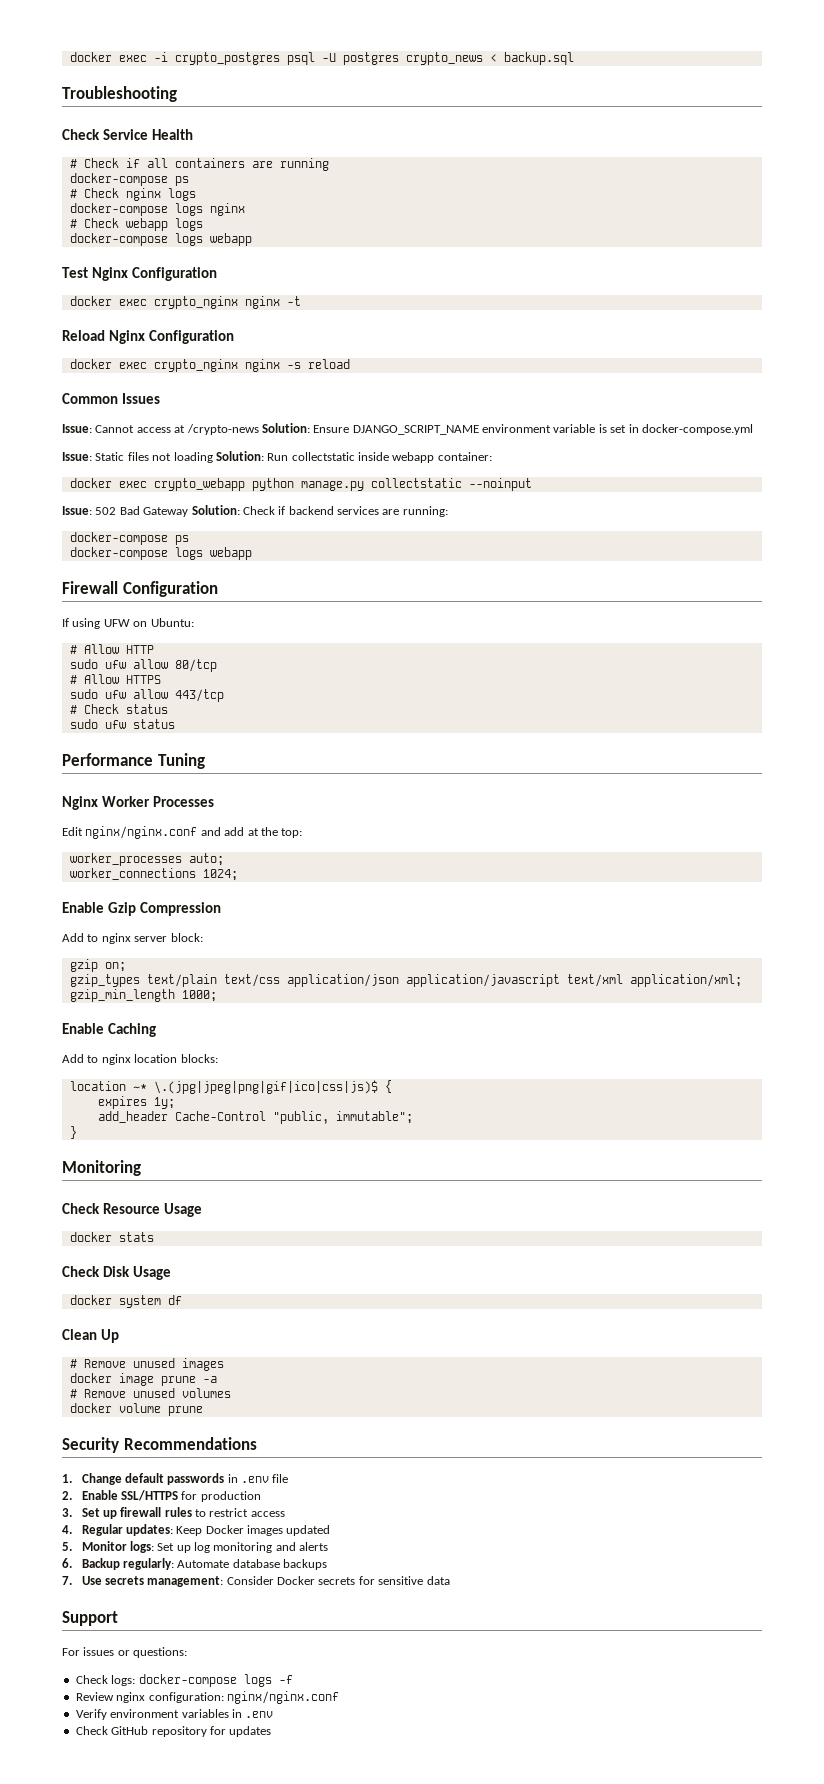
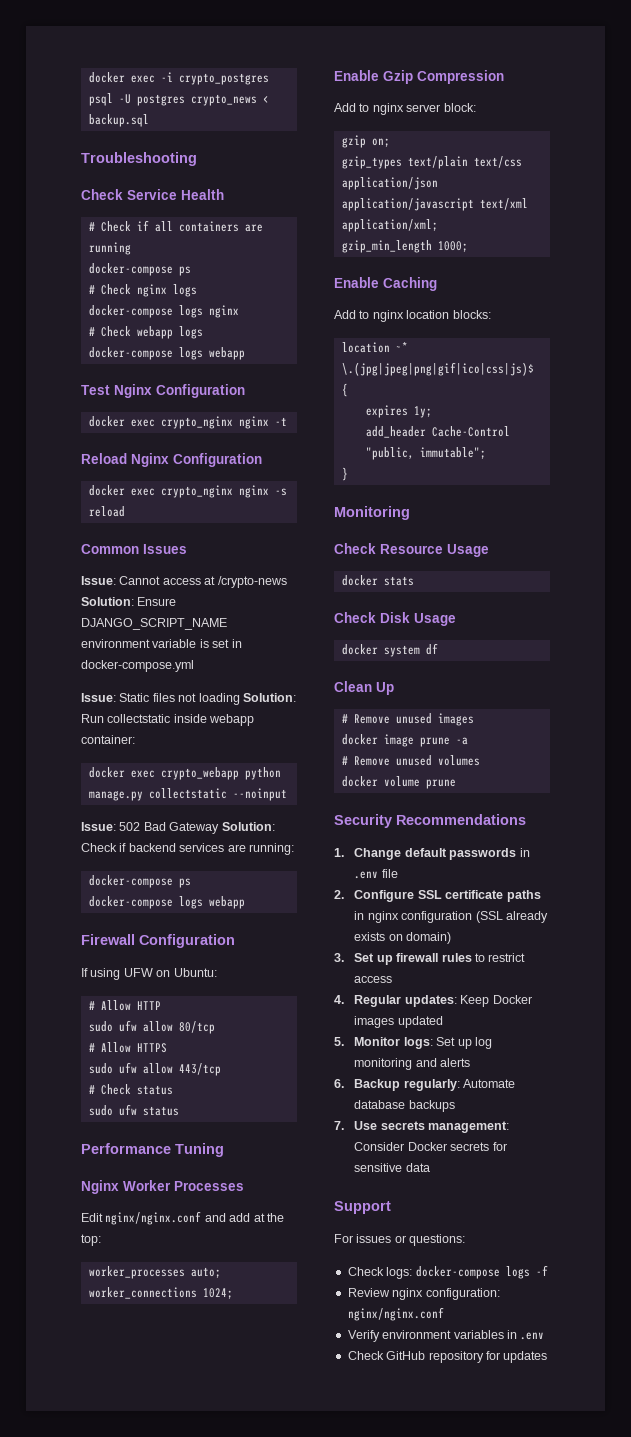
[81,1490,261,1502] Enable SSL/HTTPS for production -> [354,890,541,902] [354,911,548,923] [354,932,452,944] Configure SSL certificate paths in nginx configuration (SSL already exists on domain)

